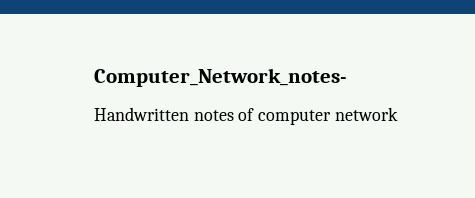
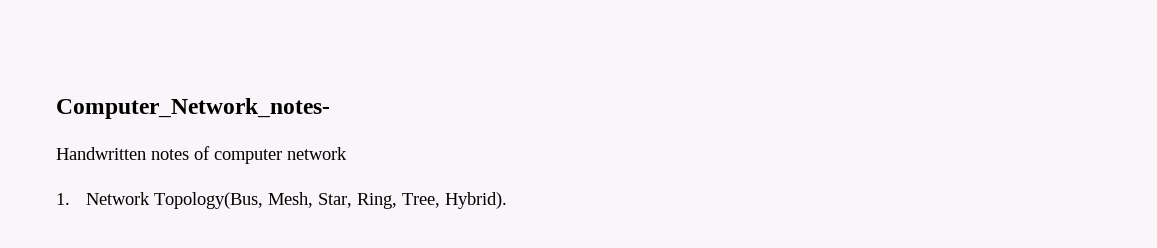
(398, 114) none -> [56,192,508,209] // 1. Network Topology(Bus, Mesh, Star, Ring, Tree, Hybrid).

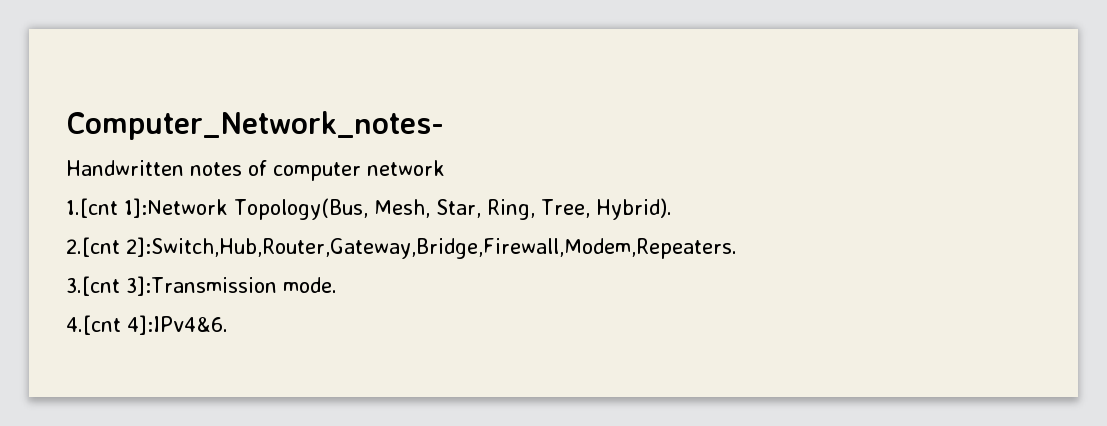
[56,192,151,205] 1. Network -> [66,198,228,218] 1.[cnt 1]:Network
(508, 200) none -> [66,237,737,259] [66,276,337,296] [66,315,228,335] // 2.[cnt 2]:Switch,Hub,Router,Gateway,Bridge,Firewall,Modem,Repeaters. // 3.[cnt 3]:Transmission mode. // 4.[cnt 4]:IPv4&6.

